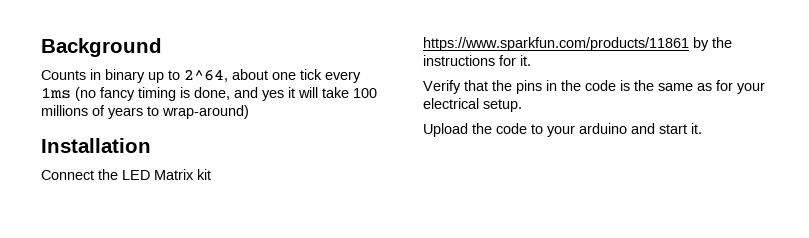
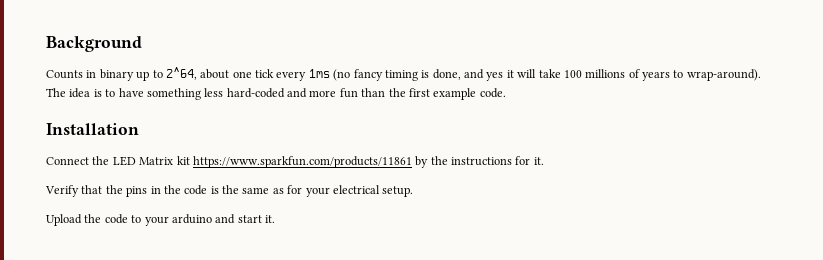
[162,105,249,119] wrap-around) -> [686,69,761,81] [46,88,506,100] wrap-around). The idea is to have something less hard-coded and more fun than the first example code.

